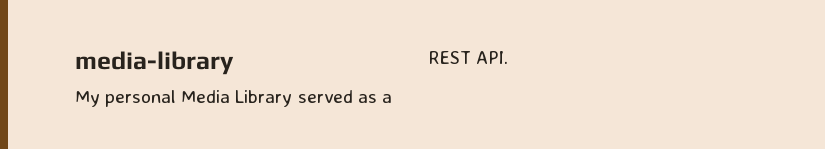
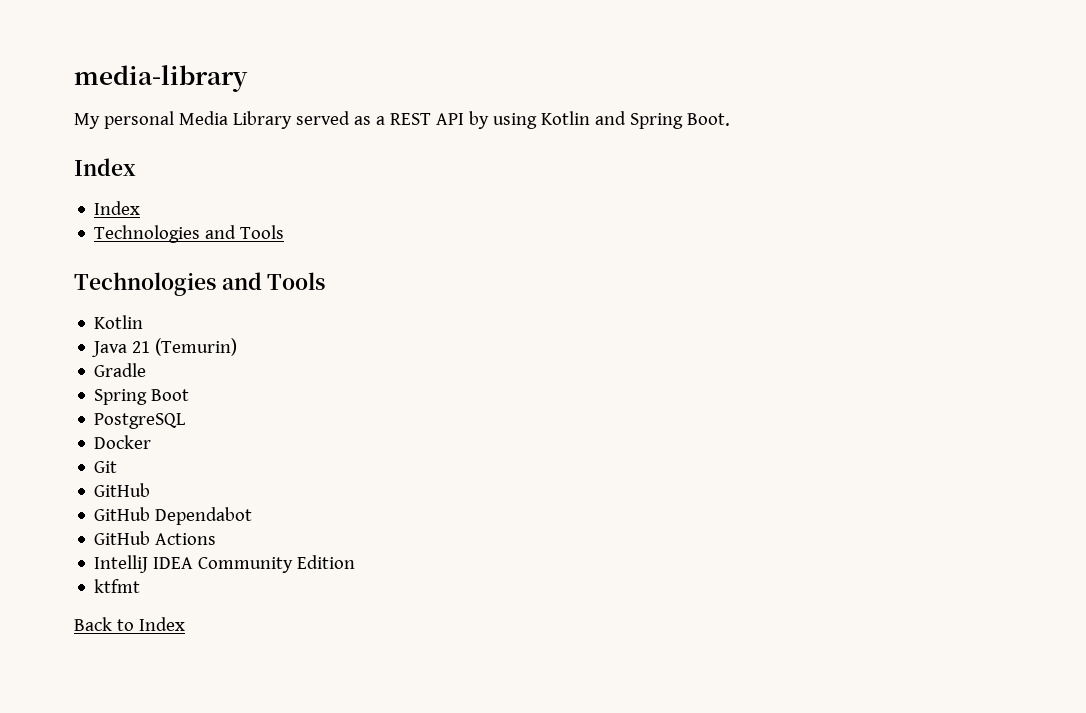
[476,51,509,64] API. -> [435,111,730,129] [74,158,136,176] [94,201,141,215] [94,225,285,243] [74,272,326,296] [94,315,144,329] [92,338,238,357] [94,363,147,377] [94,389,190,405] [94,413,186,429] [94,435,152,449] [94,461,118,473] [94,483,151,497] [94,507,253,525] [94,531,217,545] [94,555,356,573] [94,579,141,593] [74,617,185,631] API by using Kotlin and Spring Boot. // Index // Index // Technologies and Tools // Technologies and Tools // Kotlin // Java 21 (Temurin) // Gradle // Spring Boot // PostgreSQL // Docker // Git // GitHub // GitHub Dependabot // GitHub Actions // IntelliJ IDEA Community Edition // ktfmt // Back to Index

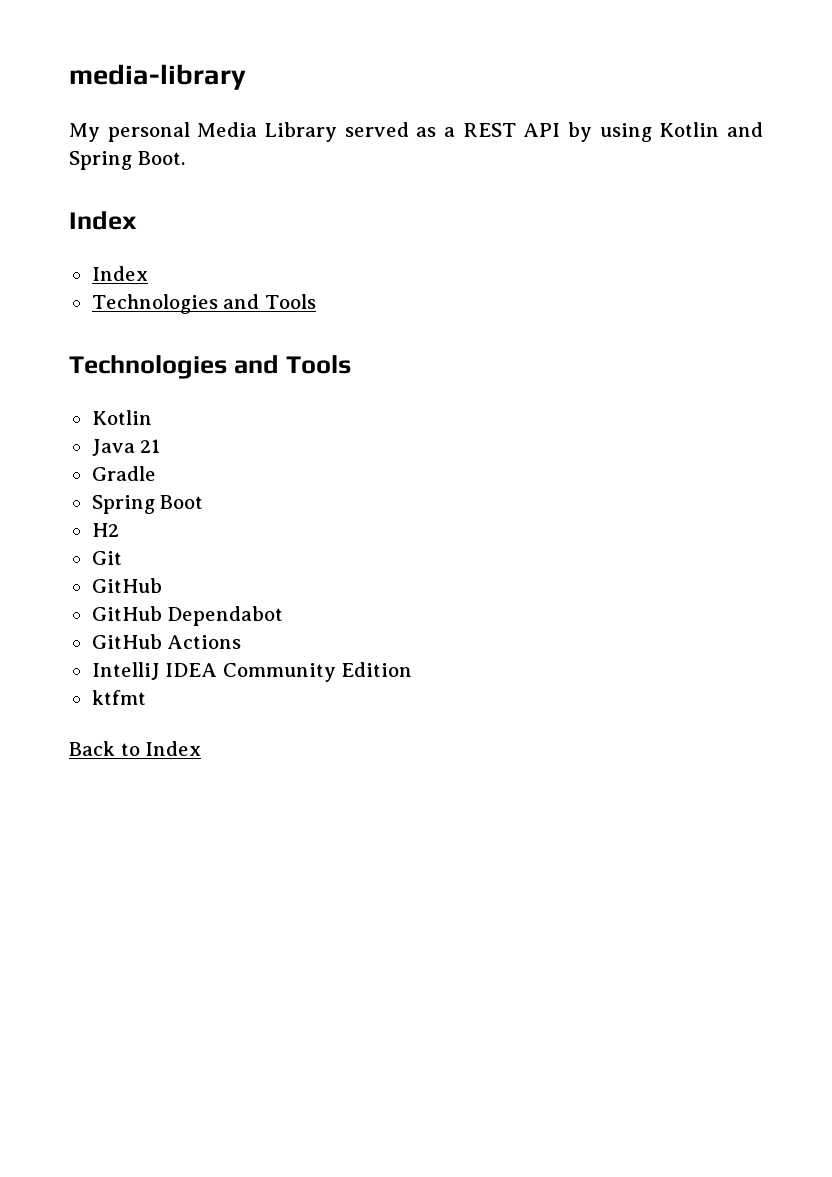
[155,338,238,356] (Temurin) -> (161, 446) none
[94,413,186,429] [94,435,152,449] PostgreSQL // Docker -> [91,523,119,537] H2

